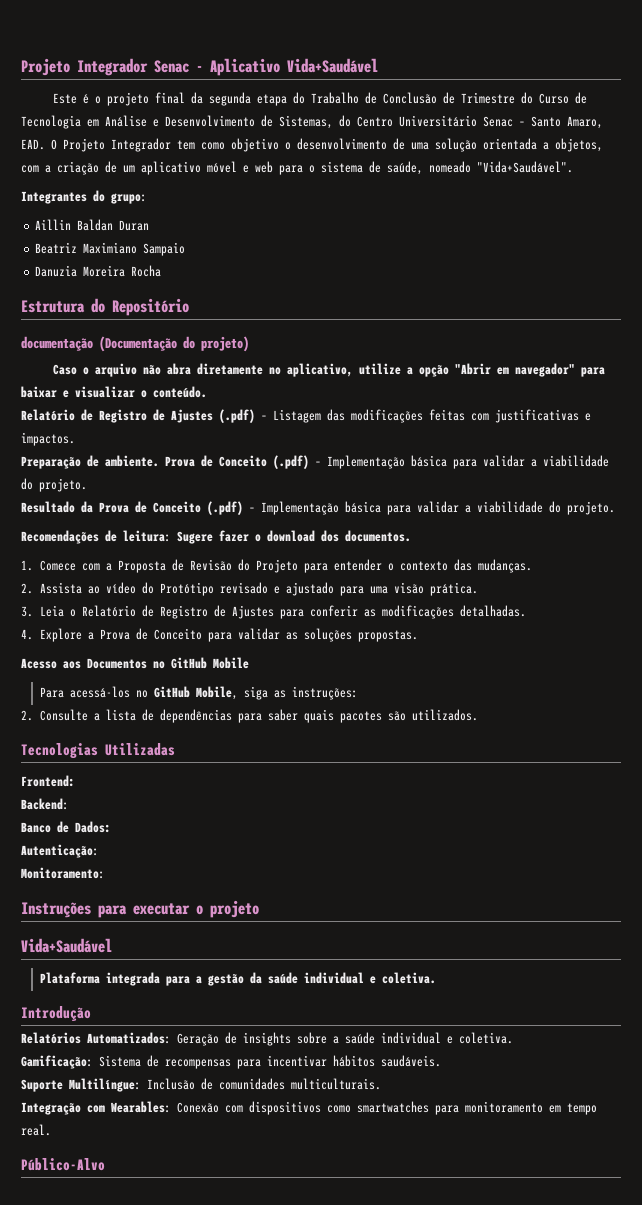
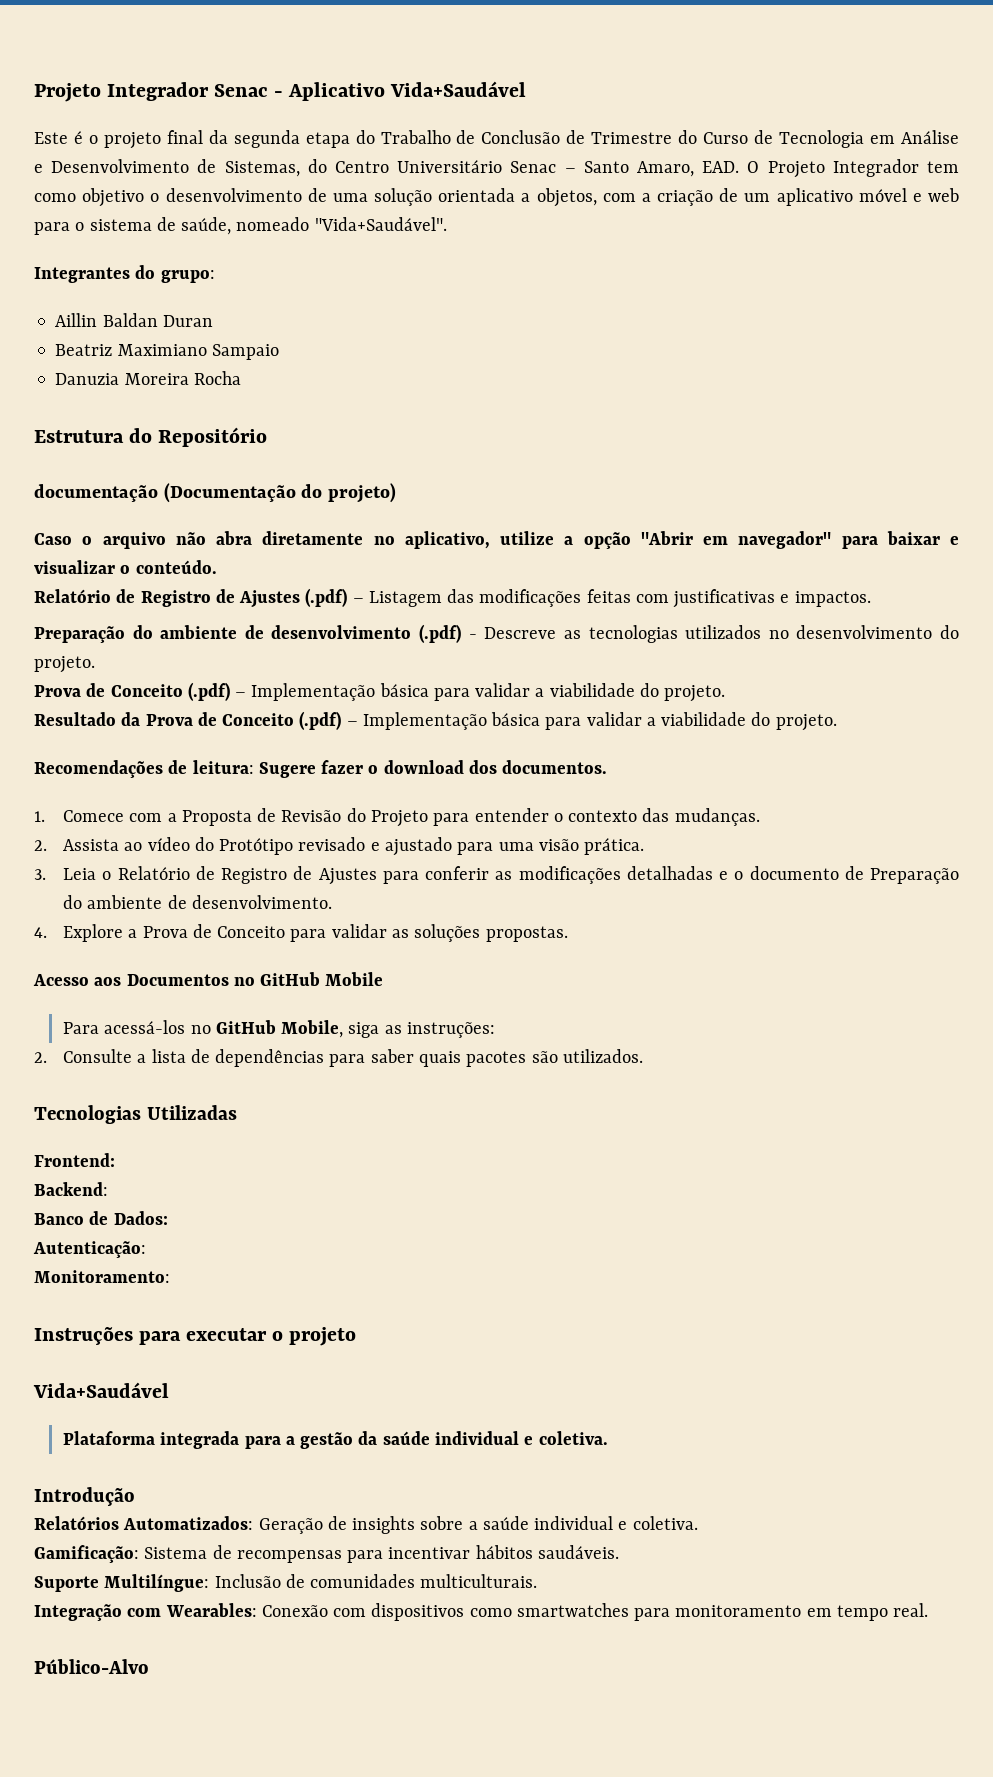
[87,455,159,467] de ambiente. -> [132,624,960,643] [34,656,95,673] do ambiente de desenvolvimento (.pdf) - Descreve as tecnologias utilizados no desenvolvimento do projeto. //
[459,605,526,617] detalhadas. -> [626,866,959,884] [63,895,332,909] detalhadas e o documento de Preparação do ambiente de desenvolvimento.

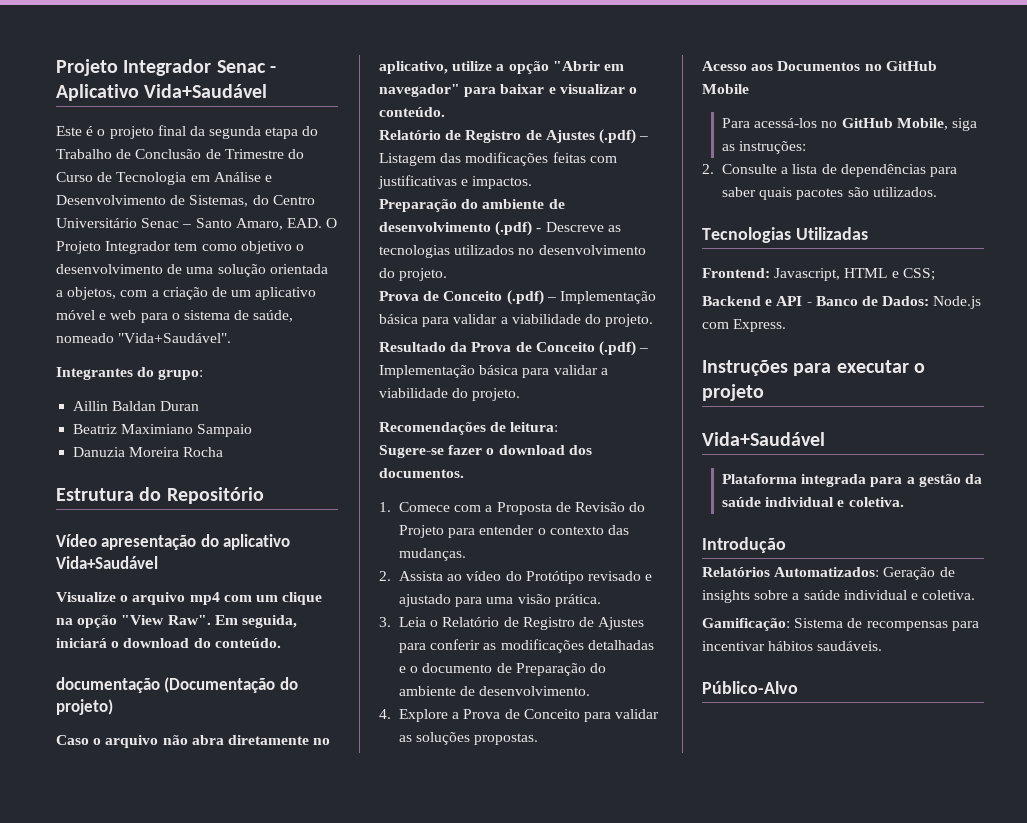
(268, 437) none -> [56,534,291,550] [56,556,158,569] [56,592,323,605] [56,615,297,628] [56,638,281,648] // Vídeo apresentação do aplicativo Vida+Saudável // Visualize o arquivo mp4 com um clique na opção "View Raw". Em seguida, iniciará o download do conteúdo.
[258,762,316,778] Sugere -> [379,445,444,458] // Sugere-se
[34,1182,108,1196] // Backend: // -> [774,268,935,281] [702,296,812,306] Javascript, HTML e CSS; // Backend e API -
[33,1241,146,1258] [34,1270,170,1283] // Autenticação: // Monitoramento: -> [933,296,982,309] [702,319,787,332] Node.js com Express.
[34,1574,538,1592] [34,1603,929,1621] // Suporte Multilíngue: Inclusão de comunidades multiculturais. // Integração com Wearables: Conexão com dispositivos como smartwatches para monitoramento em tempo real. -> (883, 646) none

